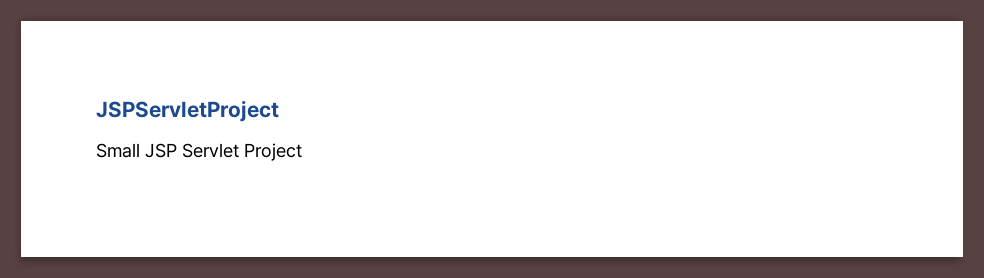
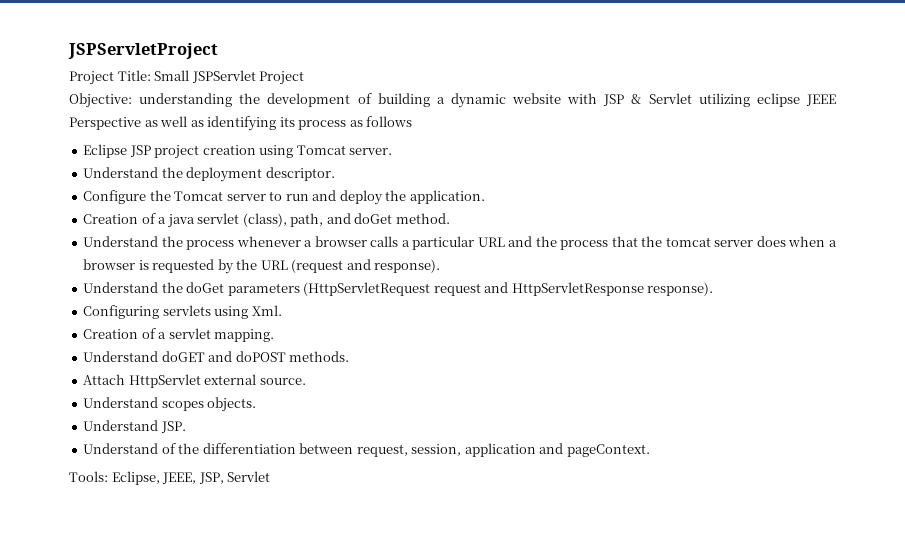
[96,143,302,161] Small JSP Servlet Project -> [69,70,305,85] [69,93,836,108] [69,116,413,131] [83,144,393,159] [83,167,335,182] [83,190,485,205] [83,213,450,228] [83,236,837,250] [83,259,441,274] [83,282,714,296] [83,305,282,319] [83,328,275,342] [83,351,350,362] [83,374,306,388] [83,397,257,412] [83,420,186,433] [83,443,650,457] [69,471,271,485] Project Title: Small JSPServlet Project // Objective: understanding the development of building a dynamic website with JSP & Servlet utilizing eclipse JEEE Perspective as well as identifying its process as follows // Eclipse JSP project creation using Tomcat server. // Understand the deployment descriptor. // Configure the Tomcat server to run and deploy the application. // Creation of a java servlet (class), path, and doGet method. // Understand the process whenever a browser calls a particular URL and the process that the tomcat server does when a browser is requested by the URL (request and response). // Understand the doGet parameters (HttpServletRequest request and HttpServletResponse response). // Configuring servlets using Xml. // Creation of a servlet mapping. // Understand doGET and doPOST methods. // Attach HttpServlet external source. // Understand scopes objects. // Understand JSP. // Understand of the differentiation between request, session, application and pageContext. // Tools: Eclipse, JEEE, JSP, Servlet

